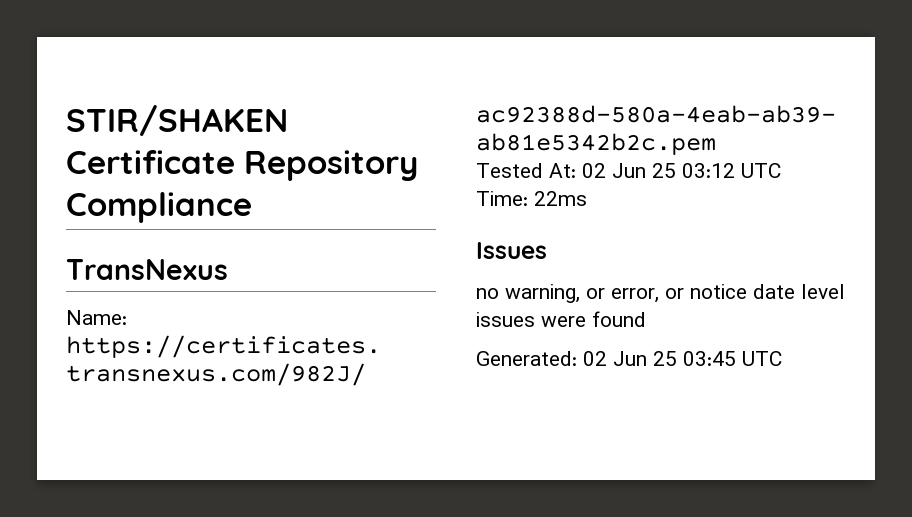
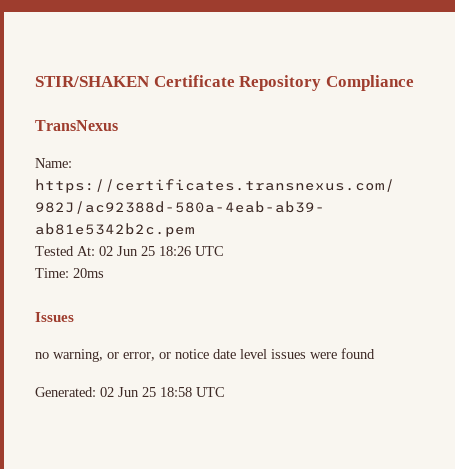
[682,163,735,178] 03:12 -> [159,246,191,256] 18:26
[534,191,587,206] 22ms -> [73,268,104,278] 20ms
[683,351,736,366] 03:45 -> [160,387,192,397] 18:58

